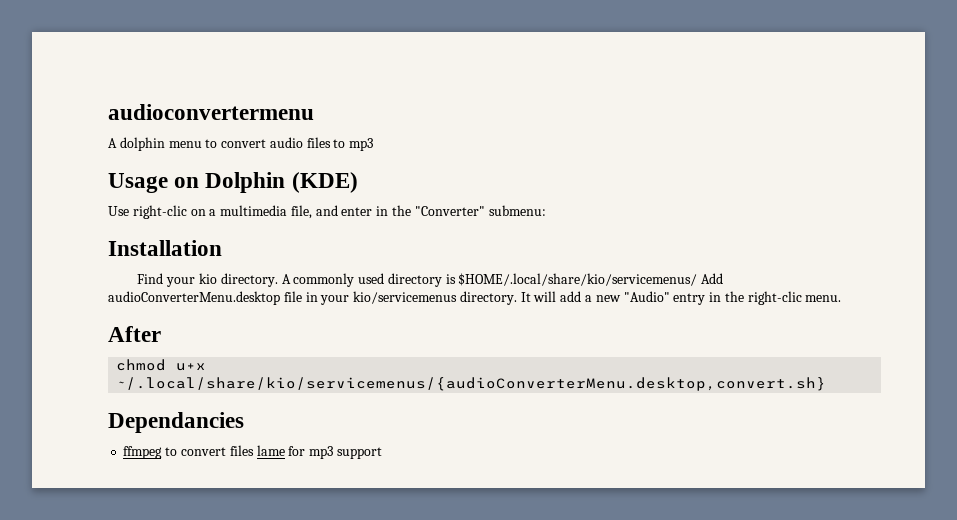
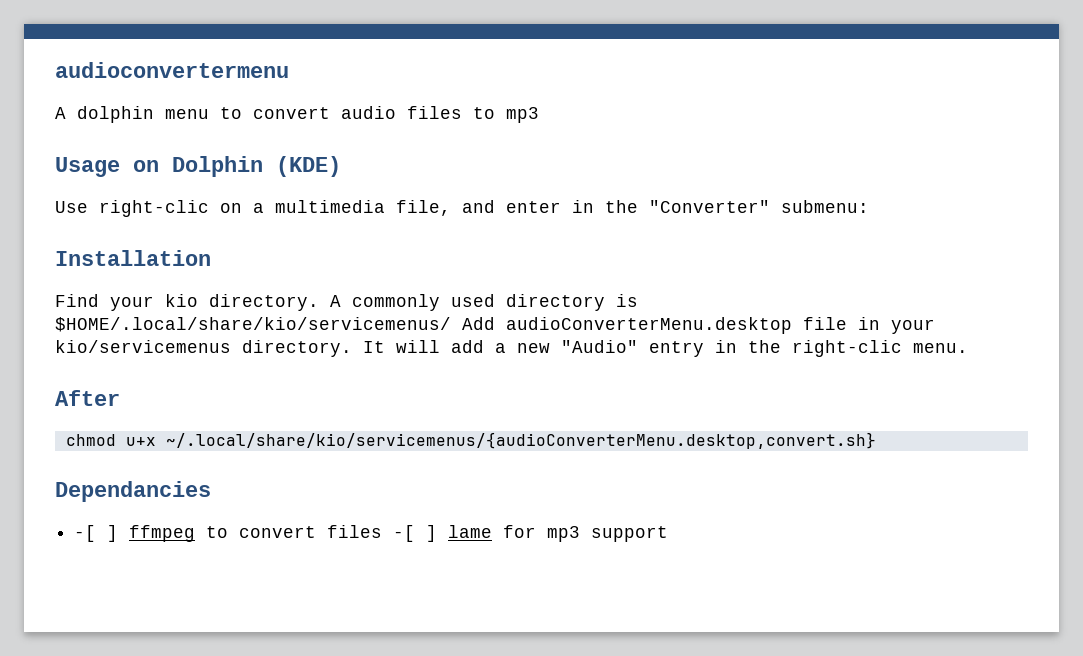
(244, 422) none -> [74,525,119,542] -[ ]
(254, 450) none -> [393,525,438,542] -[ ]

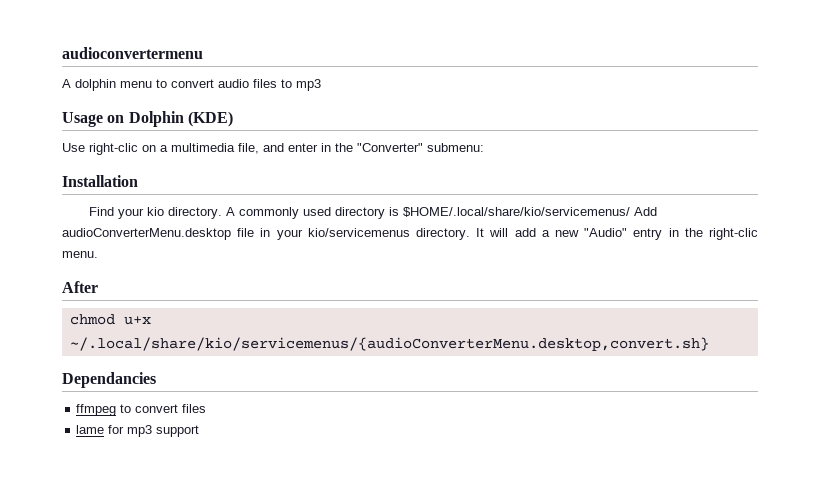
[74,525,119,542] -[ ] -> (156, 380) none
[393,525,438,542] -[ ] -> (207, 408) //

